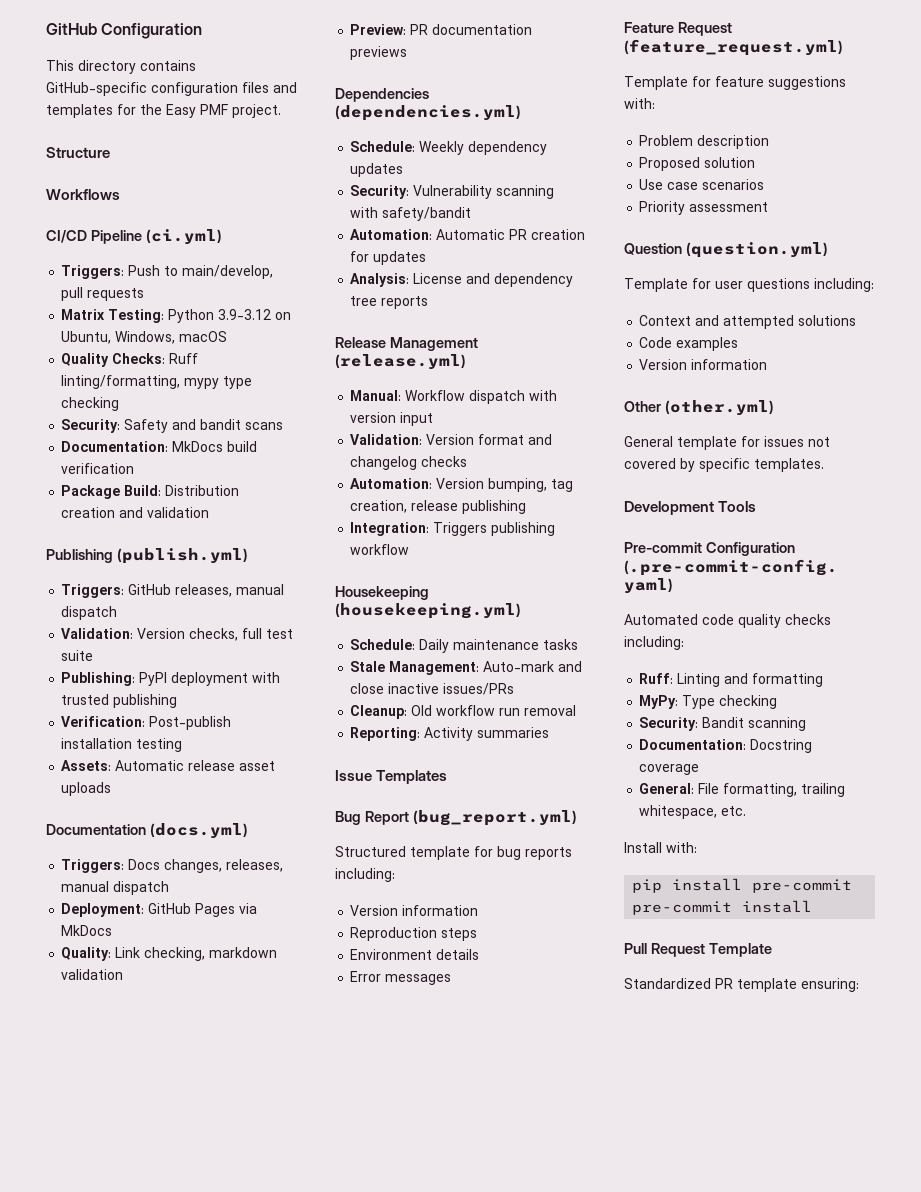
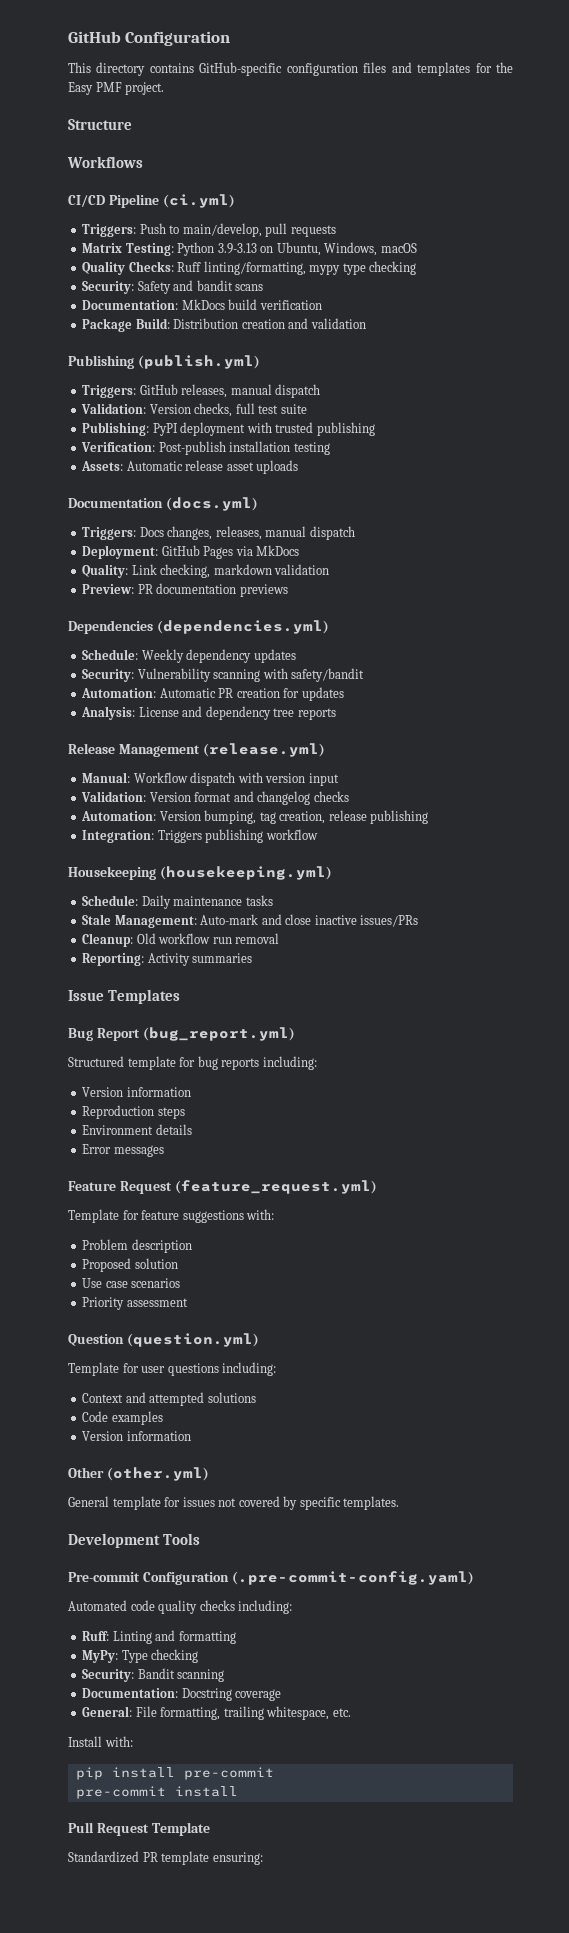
[218,309,272,320] 3.9-3.12 -> [217,243,257,254] 3.9-3.13

